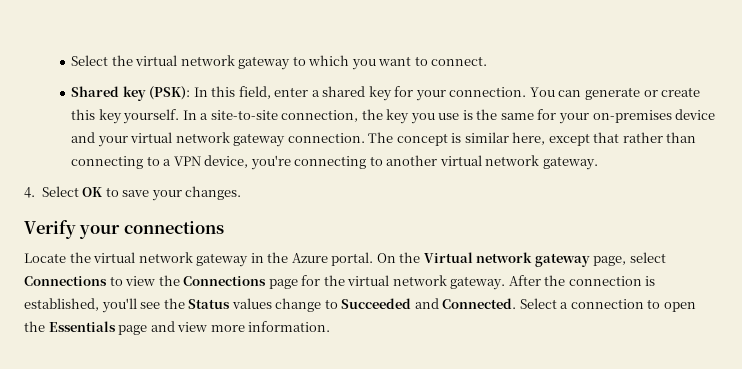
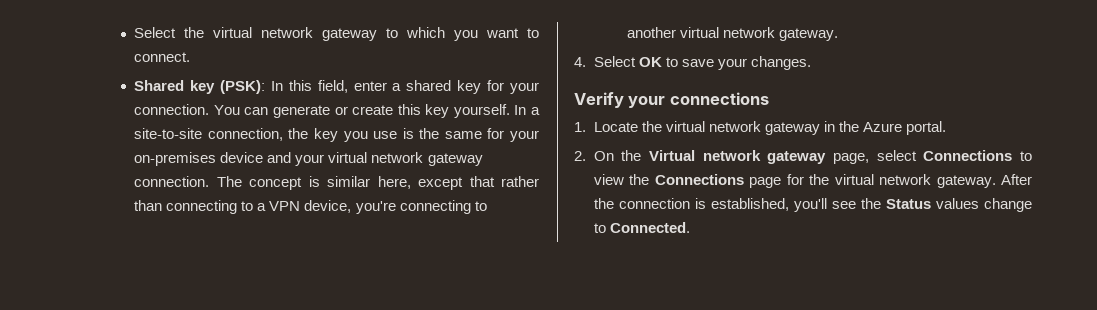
(224, 227) none -> [574,122,586,132] 1.
(374, 259) none -> [574,151,586,161] // 2.
[341,298,696,312] [24,321,331,335] Succeeded and Connected. Select a connection to open the Essentials page and view more information. -> [609,222,690,233] Connected.

